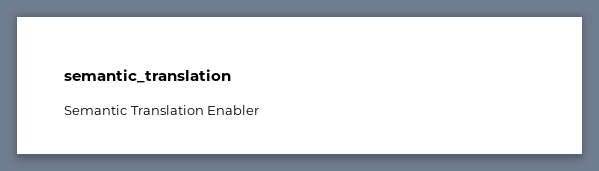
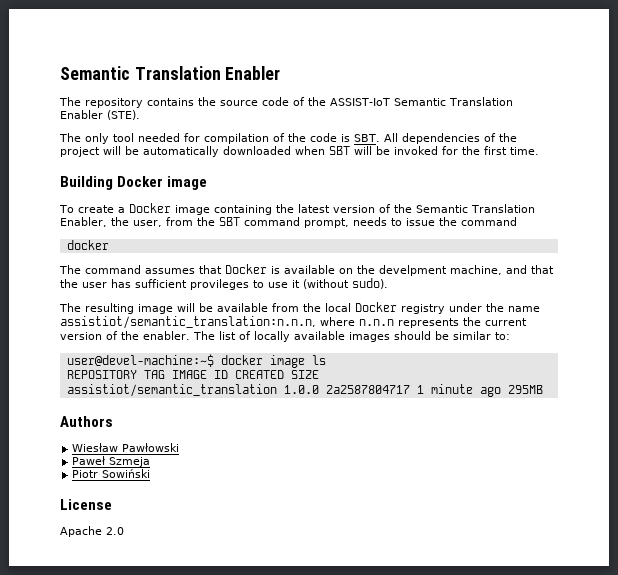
[64,69,231,83] [64,105,260,115] semantic_translation // Semantic Translation Enabler -> [60,66,281,80] [59,97,513,108] [60,110,140,120] [59,133,517,144] [60,146,539,157] [60,176,208,190] [59,203,535,215] [60,217,517,228] [66,240,109,250] [59,264,554,276] [60,278,388,290] [59,302,540,314] [60,316,527,329] [60,331,510,342] [66,354,326,368] [66,370,319,379] [66,384,543,397] [60,416,113,427] [72,443,180,452] [72,456,151,467] [72,469,151,478] [60,499,112,510] [60,526,124,537] Semantic Translation Enabler // The repository contains the source code of the ASSIST-IoT Semantic Translation Enabler (STE). // The only tool needed for compilation of the code is SBT. All dependencies of the project will be automatically downloaded when SBT will be invoked for the first time. // Building Docker image // To create a Docker image containing the latest version of the Semantic Translation Enabler, the user, from the SBT command prompt, needs to issue the command // docker // The command assumes that Docker is available on the develpment machine, and that the user has sufficient provileges to use it (without sudo). // The resulting image will be available from the local Docker registry under the name assistiot/semantic_translation:n.n.n, where n.n.n represents the current version of the enabler. The list of locally available images should be similar to: // user@devel-machine:~$ docker image ls // REPOSITORY TAG IMAGE ID CREATED SIZE // assistiot/semantic_translation 1.0.0 2a2587804717 1 minute ago 295MB // Authors // Wiesław Pawłowski // Paweł Szmeja // Piotr Sowiński // License // Apache 2.0

